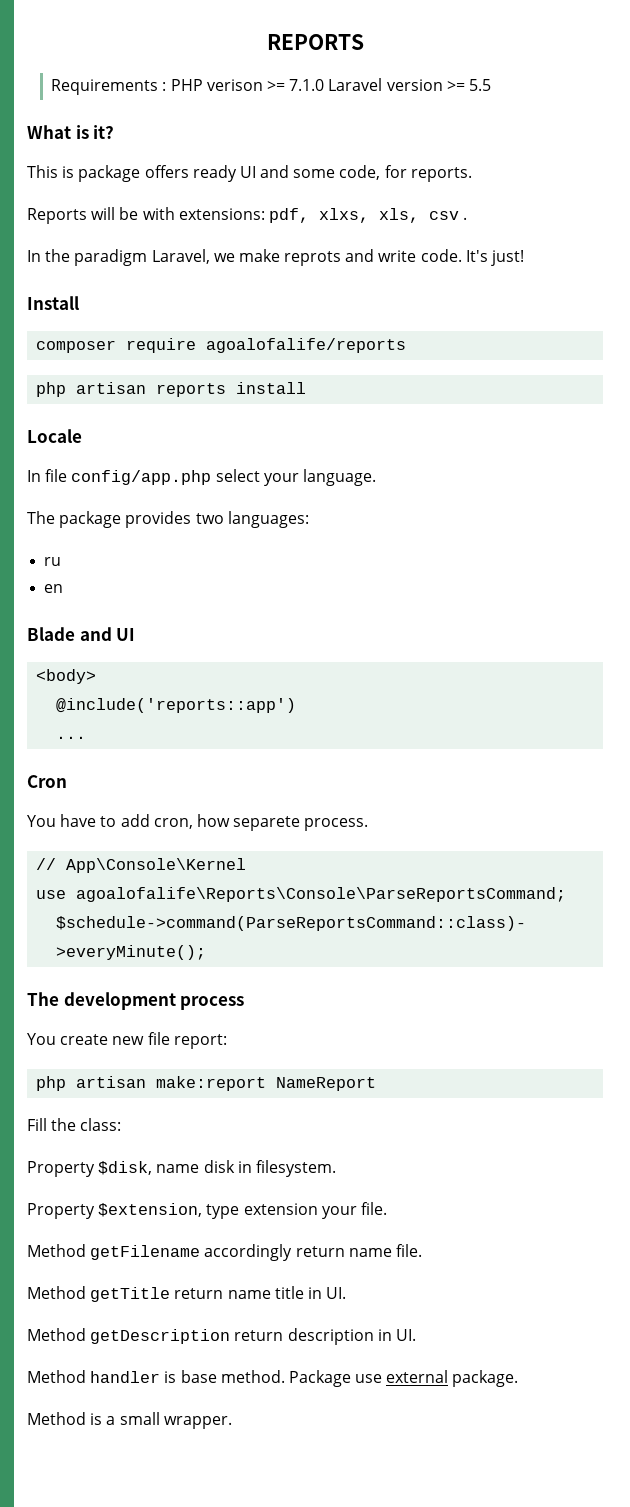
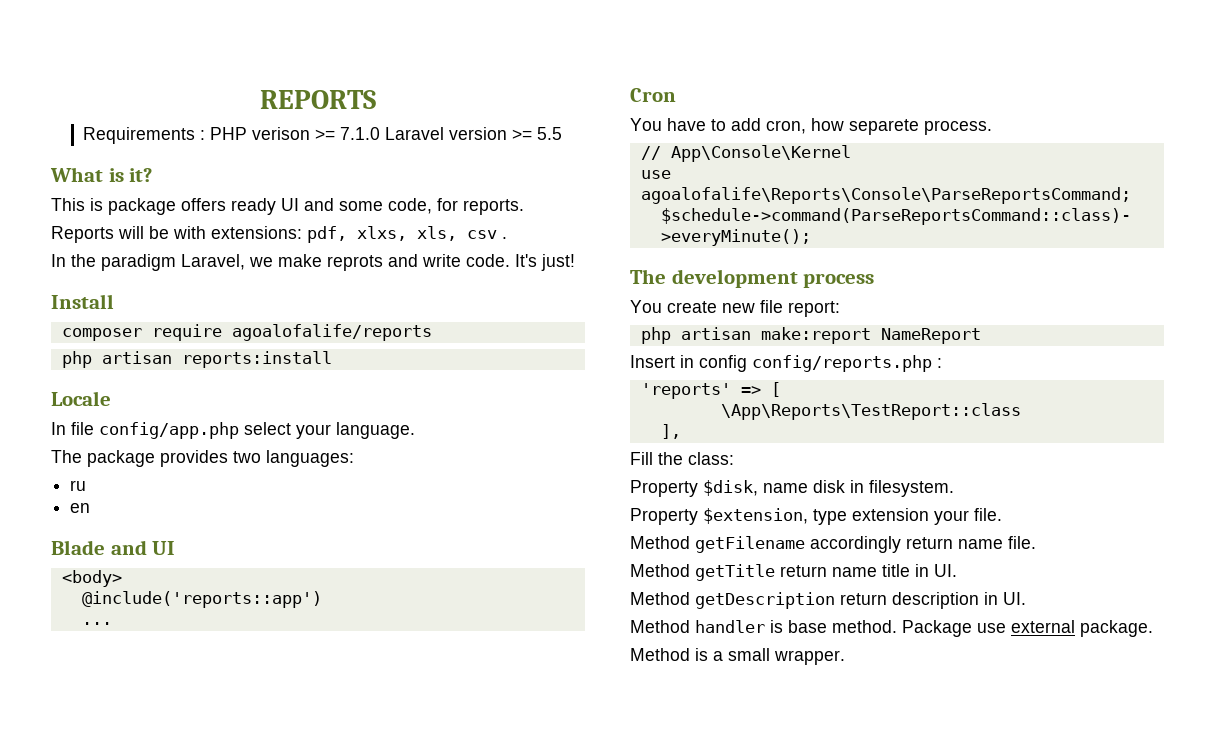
[156,382,307,397] reports install -> [181,351,332,368] reports:install
(377, 1084) none -> [630,355,942,372] [640,382,781,399] [720,403,1021,420] [660,424,681,439] // Insert in config config/reports.php : // 'reports' => [ // \App\Reports\TestReport::class // ],

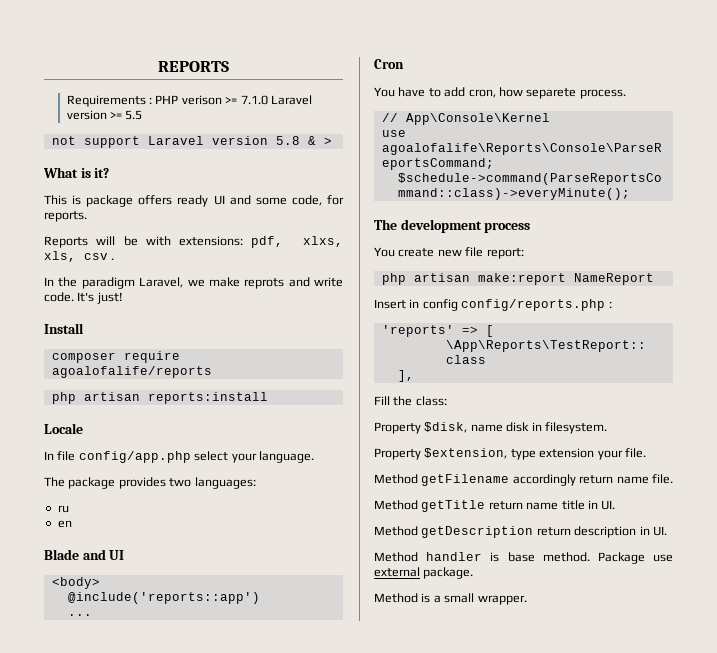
(563, 133) none -> [51,136,332,148] // not support Laravel version 5.8 & >

